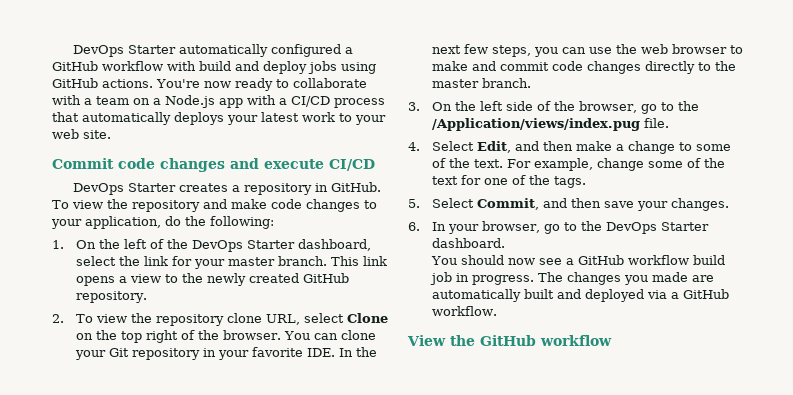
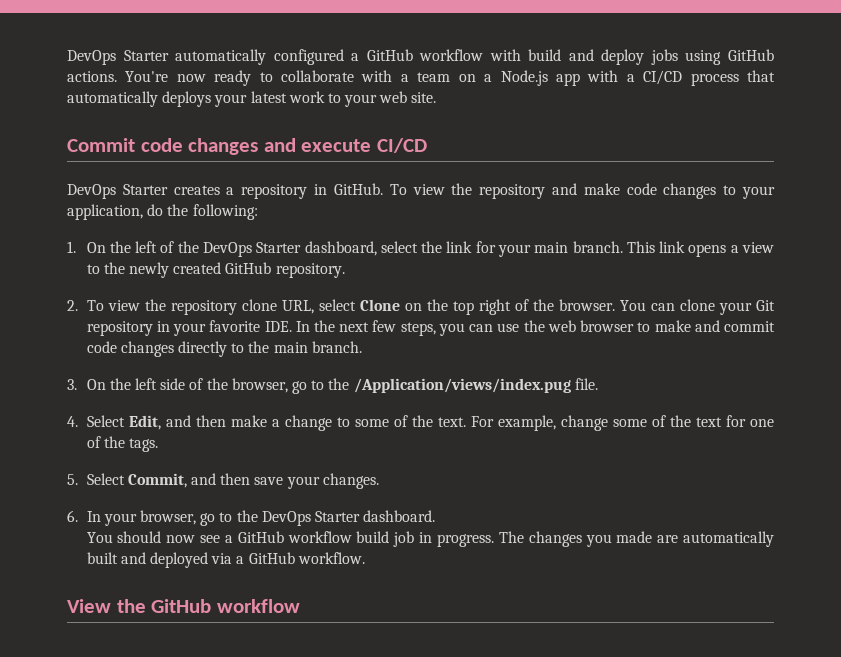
[227,257,275,266] master -> [534,242,569,253] main
[431,79,479,88] master -> [273,342,308,353] main

